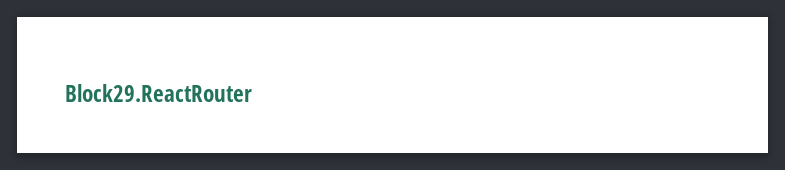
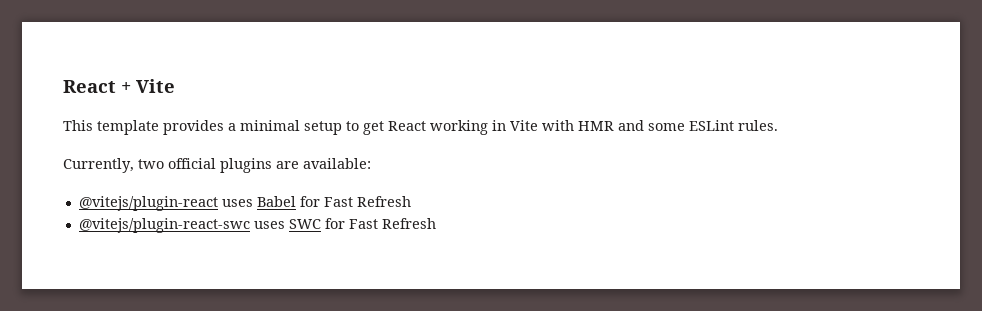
[65,84,252,102] Block29.ReactRouter -> [63,79,175,93] [63,120,778,135] [63,158,371,173] [78,196,411,211] [78,218,436,233] React + Vite // This template provides a minimal setup to get React working in Vite with HMR and some ESLint rules. // Currently, two official plugins are available: // @vitejs/plugin-react uses Babel for Fast Refresh // @vitejs/plugin-react-swc uses SWC for Fast Refresh

